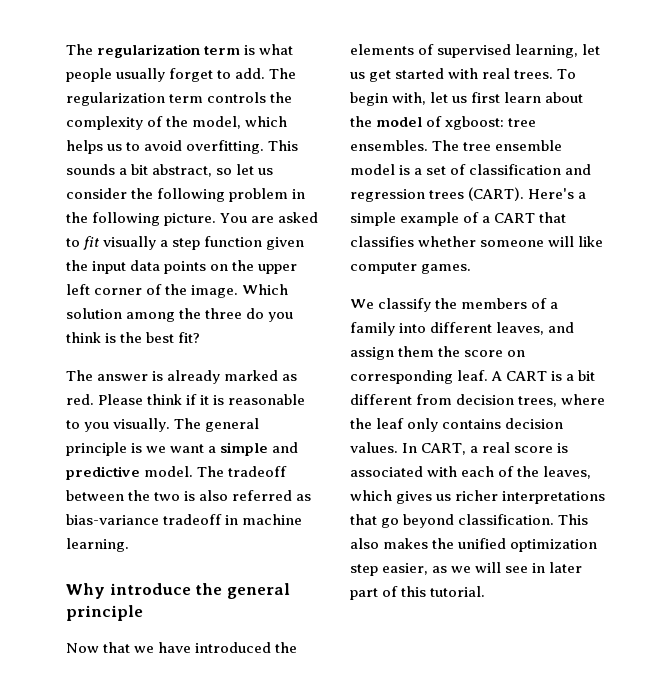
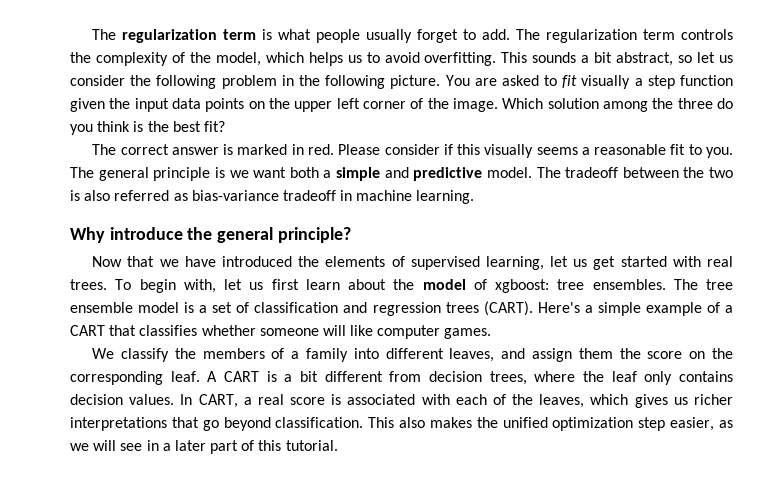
(93, 375) none -> [120,144,169,155] correct
[167,370,298,384] [66,394,306,405] [66,418,171,432] already marked as red. Please think if it is reasonable to you visually. -> [237,144,733,158] marked in red. Please consider if this visually seems a reasonable fit to you.
(205, 448) none -> [289,167,319,178] both
[66,605,143,621] principle -> [277,227,351,243] principle?
(526, 353) none -> [711,348,733,359] the
(546, 568) none -> [162,443,171,451] a

